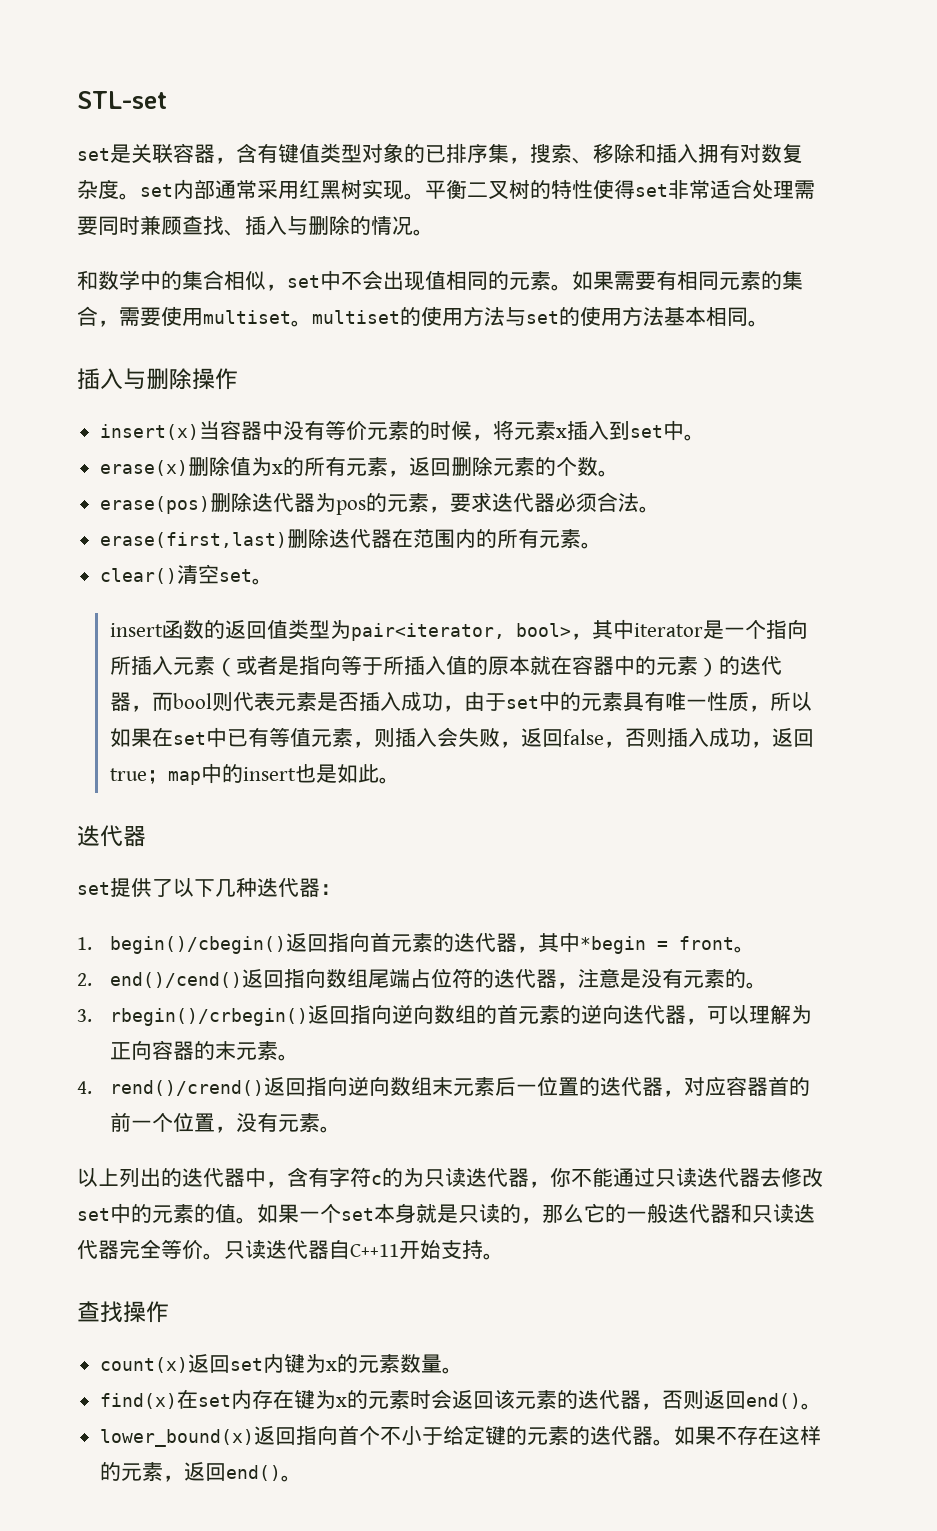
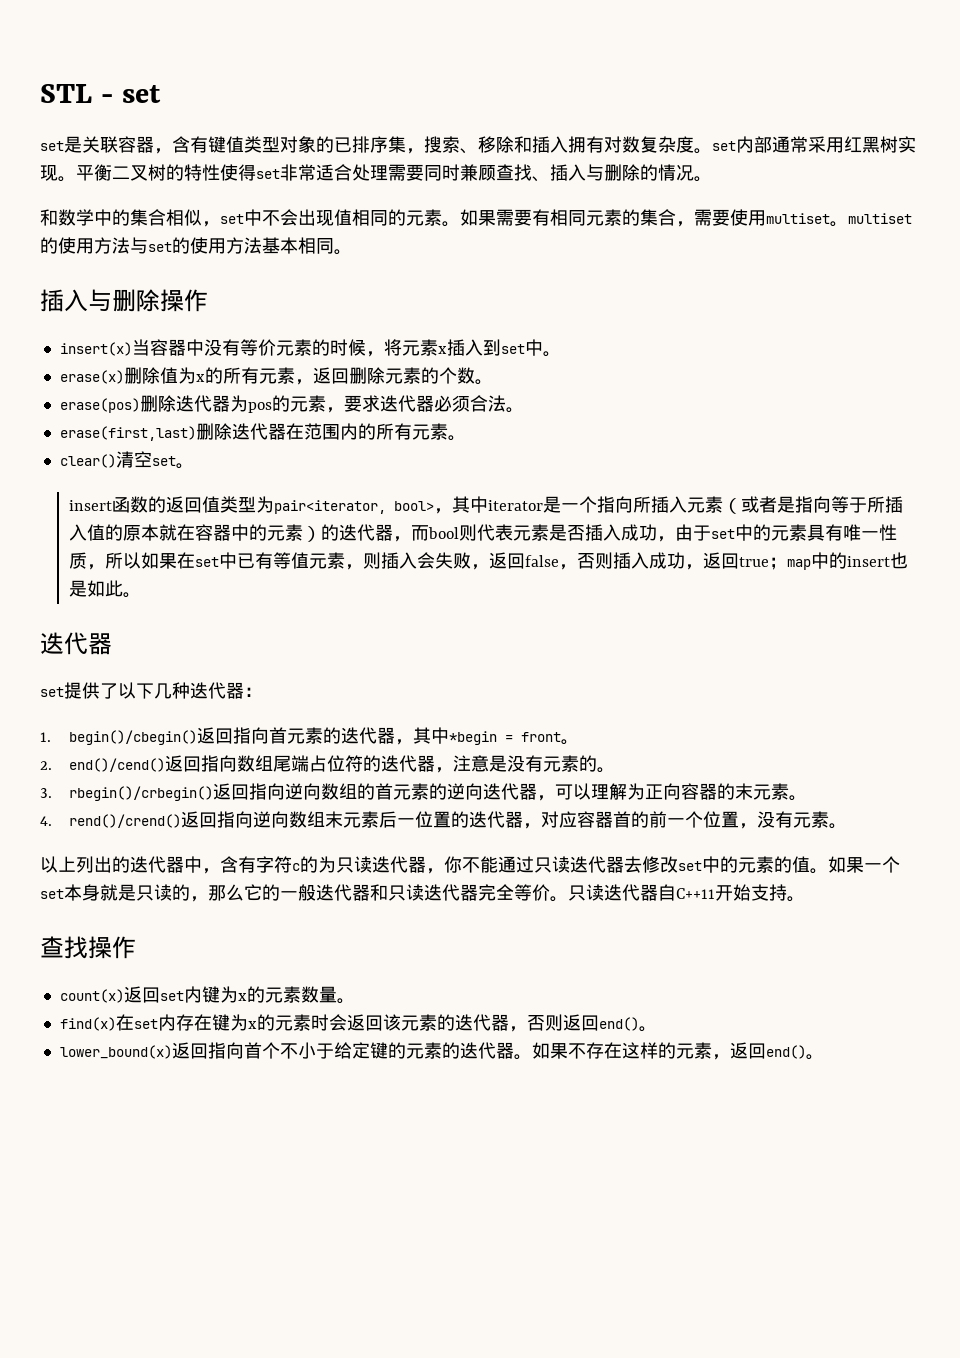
[77,91,167,109] STL-set -> [40,84,161,103] STL - set

